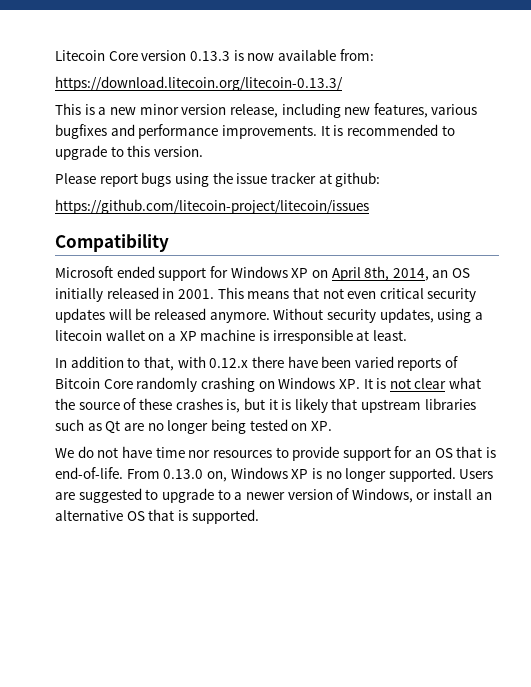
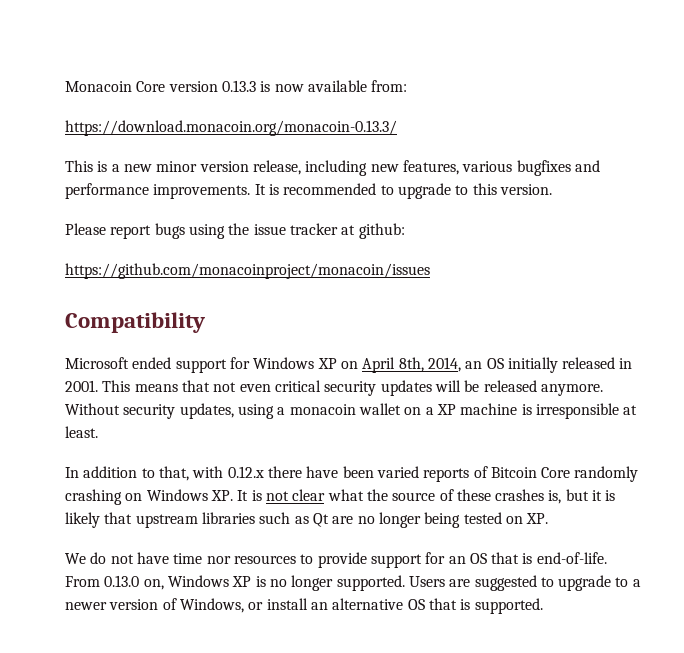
[55,50,105,61] Litecoin -> [65,81,132,92] Monacoin
[55,76,343,91] https://download.litecoin.org/litecoin-0.13.3/ -> [65,120,397,136] https://download.monacoin.org/monacoin-0.13.3/
[55,199,369,214] https://github.com/litecoin-project/litecoin/issues -> [65,263,430,279] https://github.com/monacoinproject/monacoin/issues
[55,330,102,341] litecoin -> [289,404,356,415] monacoin

